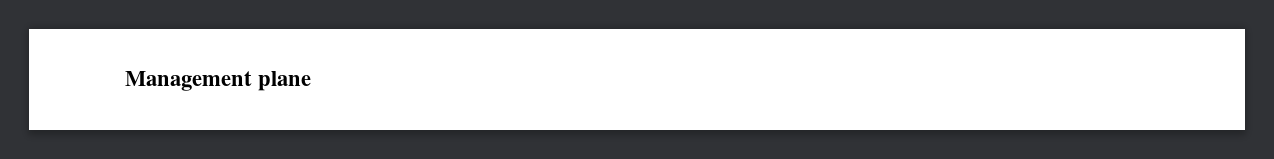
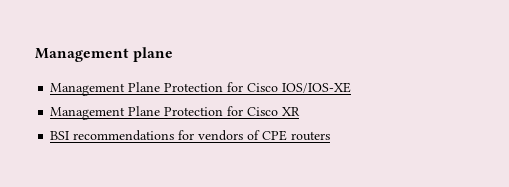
(312, 81) none -> [50,82,352,96] [50,106,301,120] [50,130,331,141] // Management Plane Protection for Cisco IOS/IOS-XE // Management Plane Protection for Cisco XR // BSI recommendations for vendors of CPE routers

